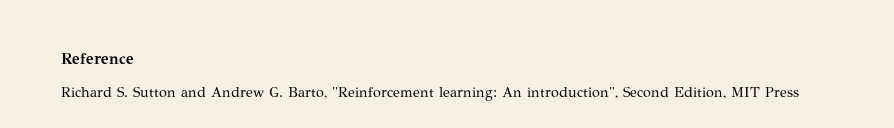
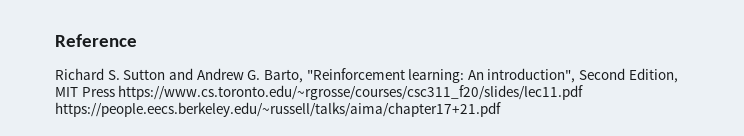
(799, 92) none -> [118,85,584,100] [55,102,501,117] https://www.cs.toronto.edu/~rgrosse/courses/csc311_f20/slides/lec11.pdf https://people.eecs.berkeley.edu/~russell/talks/aima/chapter17+21.pdf

